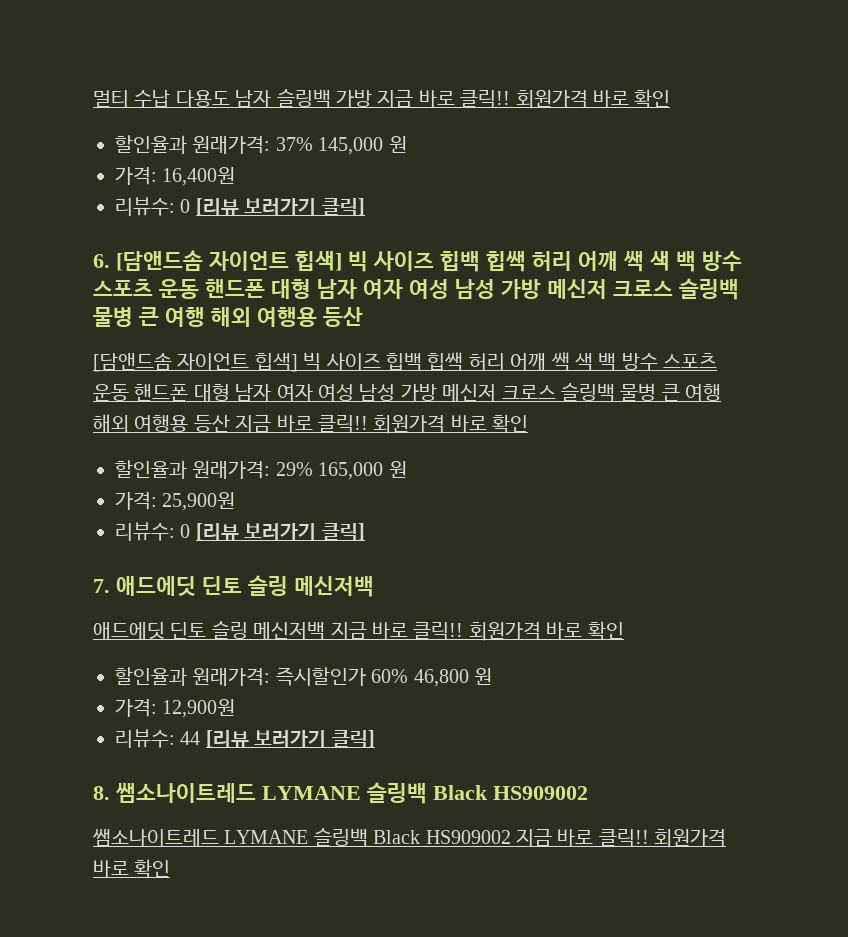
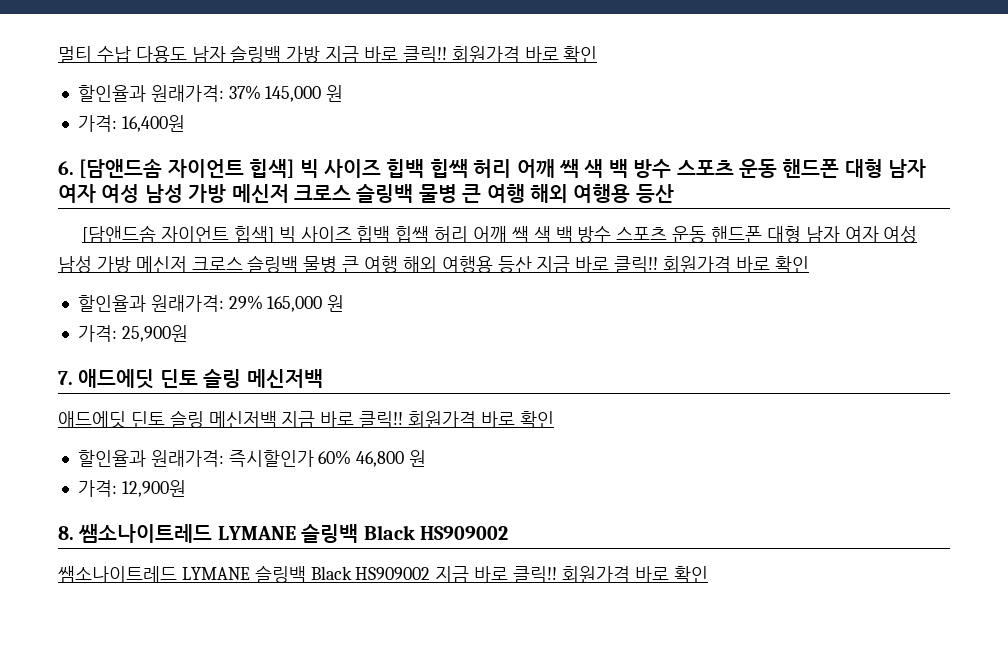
[115,197,365,216] // 리뷰수: 0 [리뷰 보러가기 클릭] -> (185, 123) none
[115,522,365,541] // 리뷰수: 0 [리뷰 보러가기 클릭] -> (188, 333) none
[115,729,375,748] // 리뷰수: 44 [리뷰 보러가기 클릭] -> (186, 488) none

